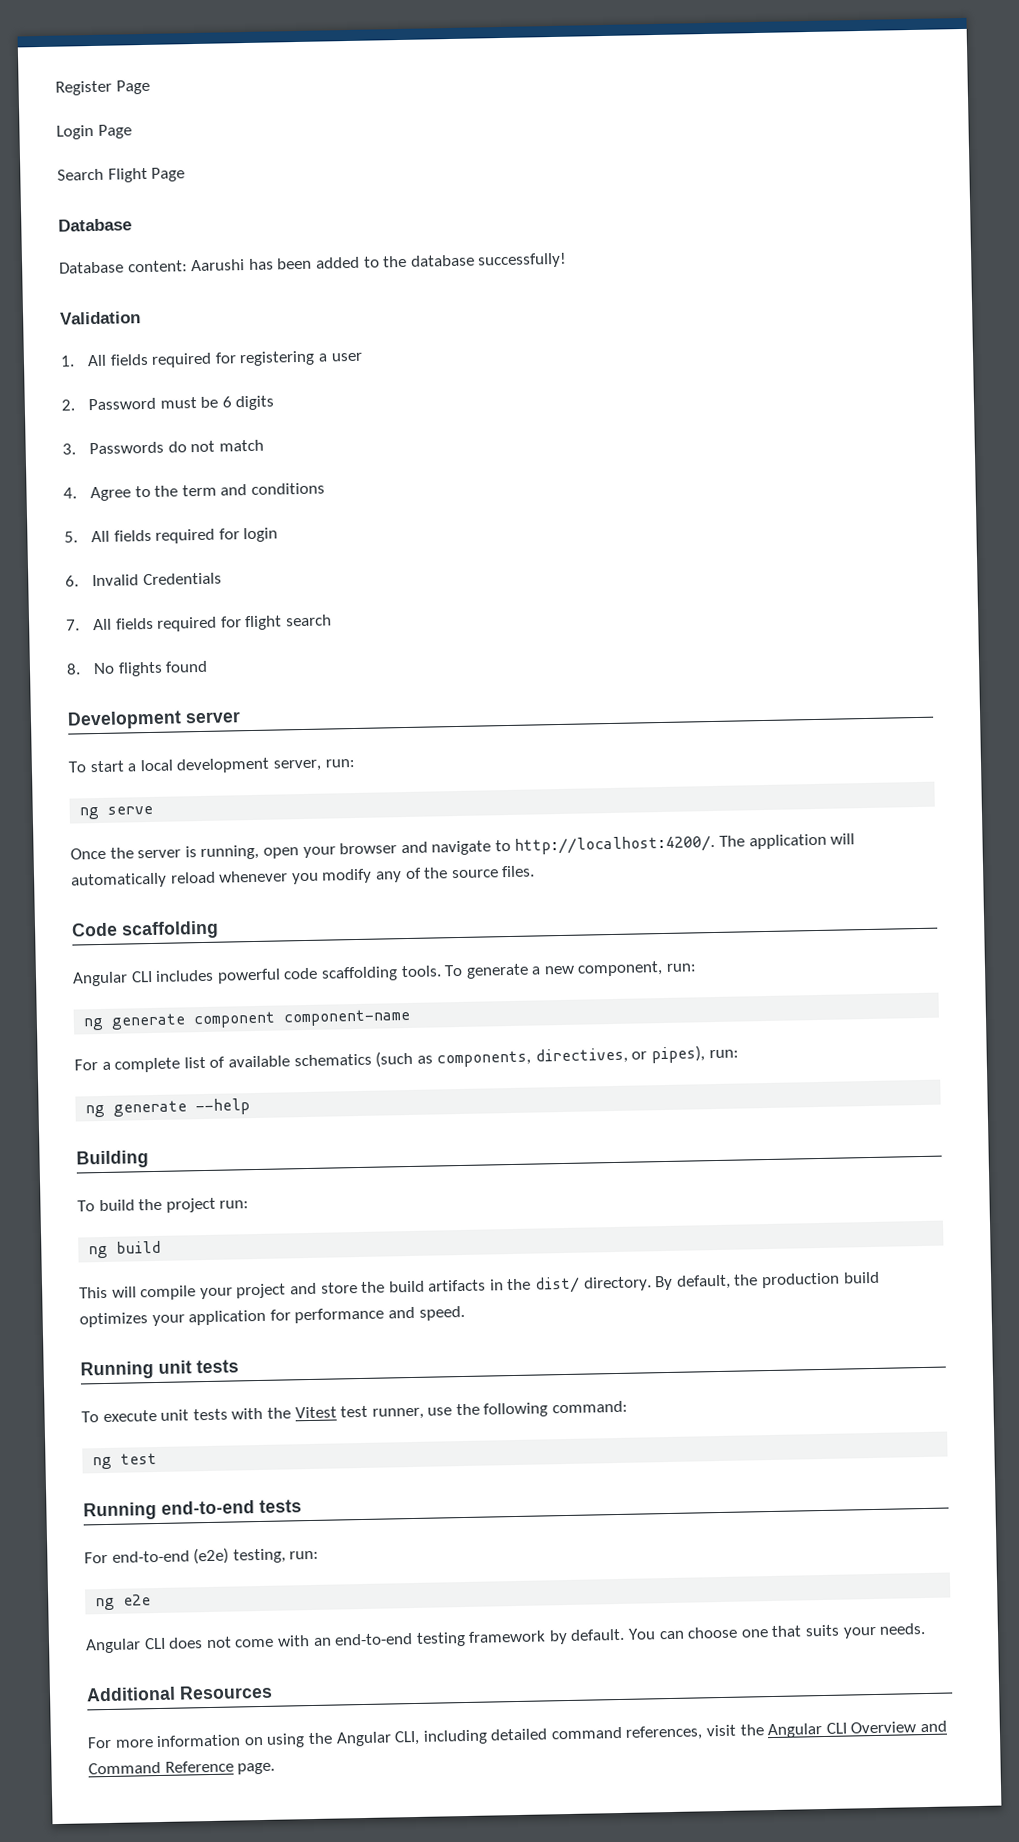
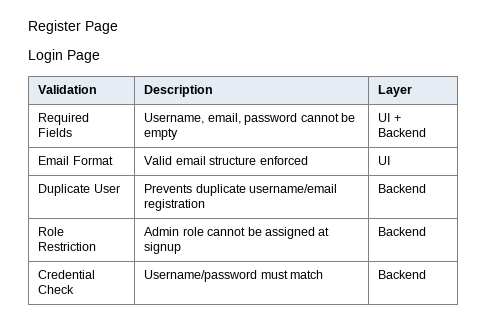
[57,167,186,183] [58,218,132,232] [59,252,568,274] [60,311,141,325] [60,350,363,368] [61,395,275,411] [62,439,264,455] [63,482,326,502] [64,527,279,544] [65,572,222,587] [66,614,333,632] [66,660,209,677] [67,710,241,730] [68,757,355,774] [79,805,154,820] [70,833,856,861] [71,865,536,889] [71,920,219,940] [72,961,698,987] [83,1008,411,1031] [74,1045,739,1073] [85,1098,251,1118] [76,1150,149,1169] [77,1197,250,1213] [88,1240,162,1259] [79,1271,880,1301] [79,1305,465,1328] [80,1359,239,1380] [81,1400,629,1423] [92,1452,158,1470] [83,1499,302,1521] [84,1547,320,1565] [95,1594,152,1611] [85,1622,927,1654] [86,1684,273,1702] [87,1720,948,1749] [88,1760,276,1775] // Search Flight Page // Database // Database content: Aarushi has been added to the database successfully! // Validation // 1. All fields required for registering a user // 2. Password must be 6 digits // 3. Passwords do not match // 4. Agree to the term and conditions // 5. All fields required for login // 6. Invalid Credentials // 7. All fields required for flight search // 8. No flights found // Development server // To start a local development server, run: // ng serve // Once the server is running, open your browser and navigate to http://localhost:4200/. The application will automatically reload whenever you modify any of the source files. // Code scaffolding // Angular CLI includes powerful code scaffolding tools. To generate a new component, run: // ng generate component component-name // For a complete list of available schematics (such as components, directives, or pipes), run: // ng generate --help // Building // To build the project run: // ng build // This will compile your project and store the build artifacts in the dist/ directory. By default, the production build optimizes your application for performance and speed. // Running unit tests // To execute unit tests with the Vitest test runner, use the following command: // ng test // Running end-to-end tests // For end-to-end (e2e) testing, run: // ng e2e // Angular CLI does not come with an end-to-end testing framework by default. You can choose one that suits your needs. // Additional Resources // For more information on using the Angular CLI, including detailed command references, visit the Angular CLI Overview and Command Reference page. -> [38,85,98,94] [144,85,214,97] [378,85,413,97] [38,113,90,125] [38,128,73,137] [144,113,355,125] [144,128,179,140] [378,113,401,122] [378,128,427,137] [38,156,113,165] [144,156,308,165] [378,156,391,165] [38,184,120,196] [144,184,338,196] [144,199,206,211] [378,184,427,193] [38,227,65,236] [38,242,97,251] [144,227,330,239] [144,242,182,254] [378,227,427,236] [38,270,96,279] [38,285,75,294] [144,270,324,282] [378,270,427,279] // Validation | Description | Layer // Required Fields | Username, email, password cannot be empty | UI + Backend // Email Format | Valid email structure enforced | UI // Duplicate User | Prevents duplicate username/email registration | Backend // Role Restriction | Admin role cannot be assigned at signup | Backend // Credential Check | Username/password must match | Backend

